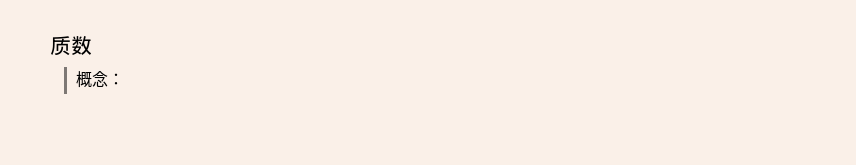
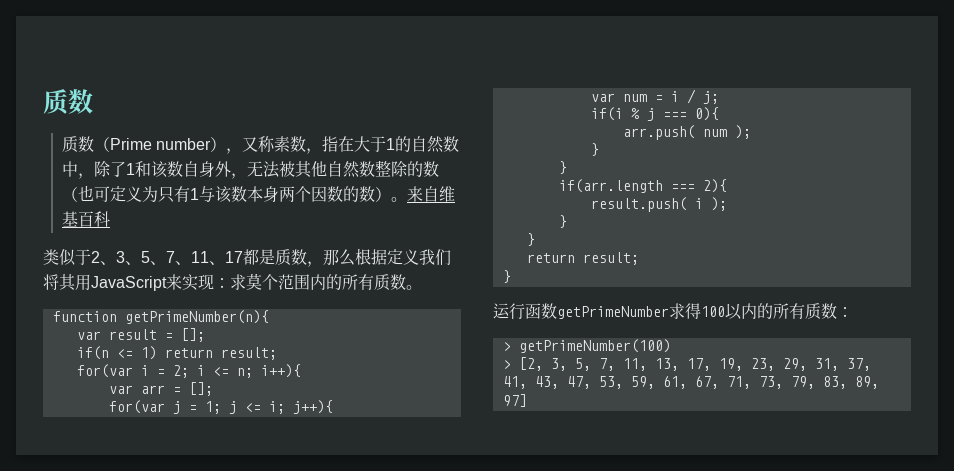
[75,71,124,88] 概念： -> [62,136,460,154] [62,160,440,179] [62,185,456,203] [62,211,111,227] [43,248,451,267] [43,273,422,291] [52,310,269,324] [76,328,205,342] [76,346,277,360] [76,364,301,378] [108,382,213,396] [108,400,333,414] [590,89,719,104] [590,107,719,121] [622,125,751,140] [590,143,599,156] [558,161,567,174] [558,179,727,193] [590,197,727,212] [558,215,567,228] [526,233,535,246] [526,252,639,265] [502,270,511,283] [493,303,853,320] [502,339,671,353] [502,357,871,371] [502,376,879,389] [502,394,527,407] 质数（Prime number），又称素数，指在大于1的自然数中，除了1和该数自身外，无法被其他自然数整除的数（也可定义为只有1与该数本身两个因数的数）。来自维基百科 // 类似于2、3、5、7、11、17都是质数，那么根据定义我们将其用JavaScript来实现：求莫个范围内的所有质数。 // function getPrimeNumber(n){ // var result = []; // if(n <= 1) return result; // for(var i = 2; i <= n; i++){ // var arr = []; // for(var j = 1; j <= i; j++){ // var num = i / j; // if(i % j === 0){ // arr.push( num ); // } // } // if(arr.length === 2){ // result.push( i ); // } // } // return result; // } // 运行函数getPrimeNumber求得100以内的所有质数： // > getPrimeNumber(100) // > [2, 3, 5, 7, 11, 13, 17, 19, 23, 29, 31, 37, 41, 43, 47, 53, 59, 61, 67, 71, 73, 79, 83, 89, 97]

